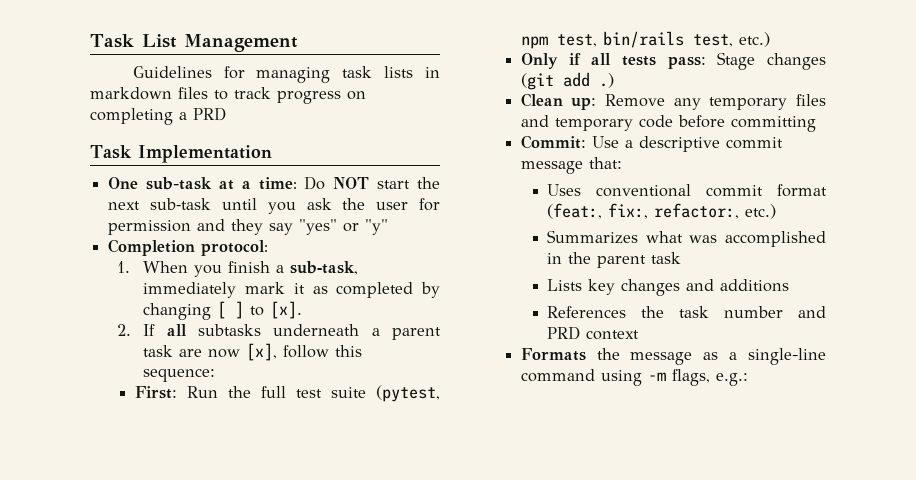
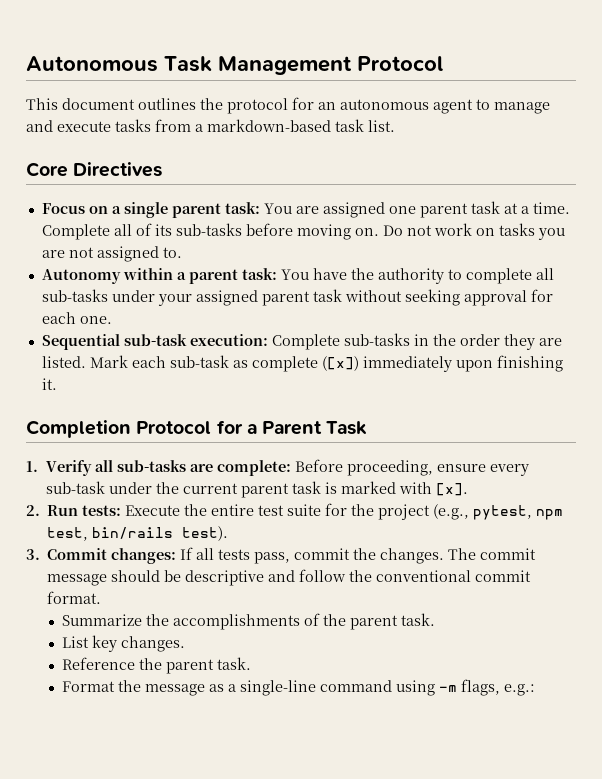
[90,34,177,48] Task List -> [26,56,212,72] Autonomous Task
[132,66,440,83] [90,87,366,104] [90,107,226,125] [90,145,272,163] [108,176,440,190] [108,198,440,214] [108,219,389,235] [108,239,269,256] [116,261,359,277] [143,282,440,298] [143,301,303,320] [116,324,442,340] [143,343,363,361] [143,368,216,382] [134,385,440,402] [520,31,770,49] [520,52,826,70] [520,72,614,90] [520,93,826,110] [520,115,816,132] [520,135,783,152] [520,157,622,174] [547,184,827,197] [547,203,777,219] [547,230,826,247] [547,252,682,268] [547,279,790,296] [547,306,826,318] [547,326,640,340] [520,348,586,361] // Guidelines for managing task lists in markdown files to track progress on completing a PRD // Task Implementation // One sub-task at a time: Do NOT start the next sub‑task until you ask the user for permission and they say "yes" or "y" // Completion protocol: // 1. When you finish a sub‑task, immediately mark it as completed by changing [ ] to [x]. // 2. If all subtasks underneath a parent task are now [x], follow this sequence: // First: Run the full test suite (pytest, npm test, bin/rails test, etc.) // Only if all tests pass: Stage changes (git add .) // Clean up: Remove any temporary files and temporary code before committing // Commit: Use a descriptive commit message that: // Uses conventional commit format (feat:, fix:, refactor:, etc.) // Summarizes what was accomplished in the parent task // Lists key changes and additions // References the task number and PRD context // Formats -> [357,56,443,71] [26,97,550,114] [26,119,395,132] [26,162,163,177] [41,201,570,218] [41,223,565,240] [41,246,182,262] [41,268,554,284] [41,289,553,306] [41,312,112,324] [41,333,562,350] [41,355,563,372] [41,378,57,390] [26,420,368,438] [26,459,530,476] [46,481,469,498] [26,503,564,520] [47,526,229,541] [26,547,537,564] [47,569,532,586] [47,591,102,604] [62,613,436,630] [62,635,186,652] [62,657,252,674] [62,681,116,692] Protocol // This document outlines the protocol for an autonomous agent to manage and execute tasks from a markdown-based task list. // Core Directives // Focus on a single parent task: You are assigned one parent task at a time. Complete all of its sub-tasks before moving on. Do not work on tasks you are not assigned to. // Autonomy within a parent task: You have the authority to complete all sub-tasks under your assigned parent task without seeking approval for each one. // Sequential sub-task execution: Complete sub-tasks in the order they are listed. Mark each sub-task as complete ([x]) immediately upon finishing it. // Completion Protocol for a Parent Task // 1. Verify all sub-tasks are complete: Before proceeding, ensure every sub-task under the current parent task is marked with [x]. // 2. Run tests: Execute the entire test suite for the project (e.g., pytest, npm test, bin/rails test). // 3. Commit changes: If all tests pass, commit the changes. The commit message should be descriptive and follow the conventional commit format. // Summarize the accomplishments of the parent task. // List key changes. // Reference the parent task. // Format

